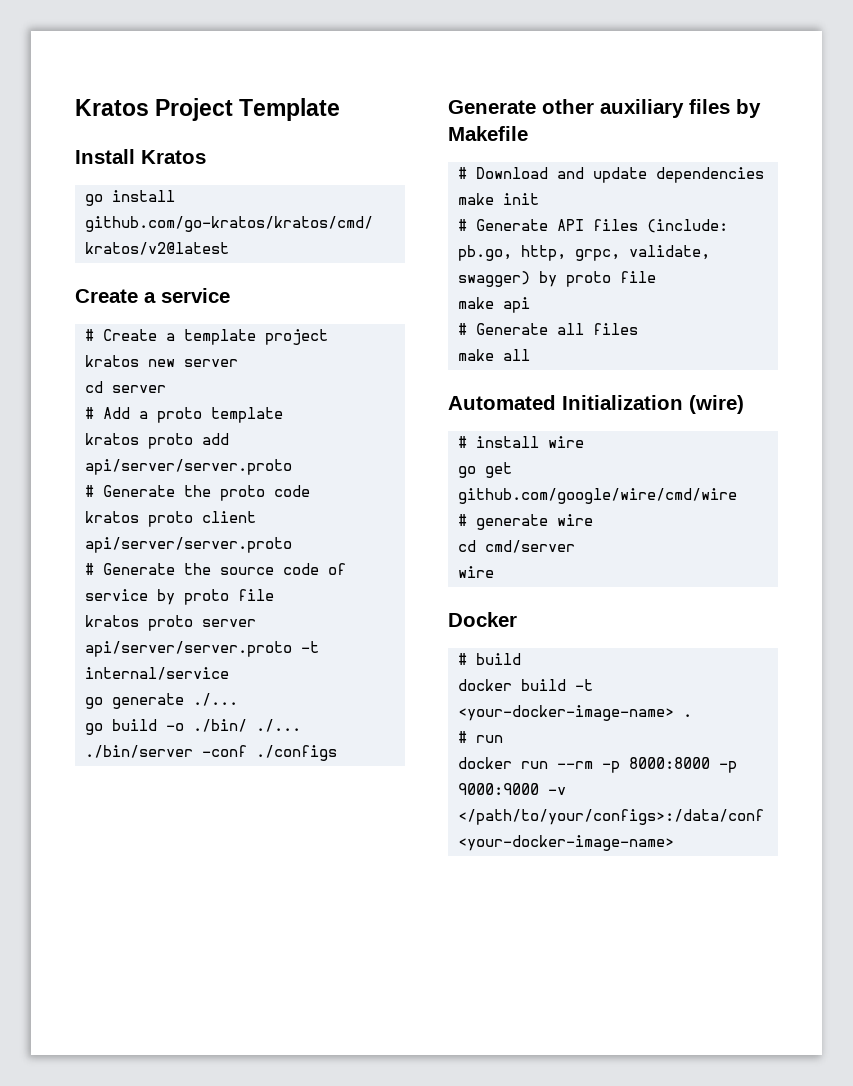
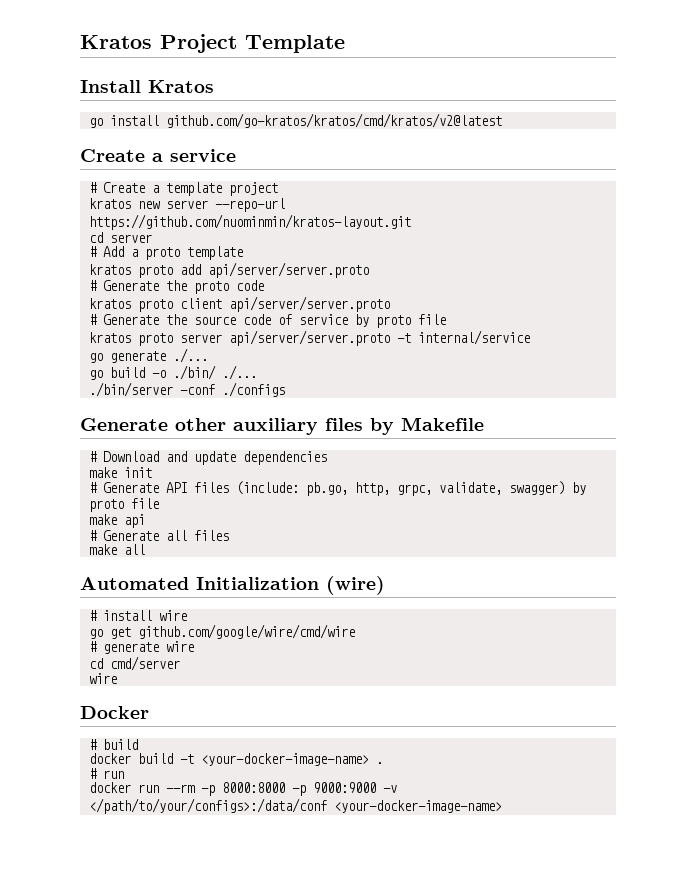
(238, 363) none -> [215,198,285,212] [89,214,411,230] --repo-url https://github.com/nuominmin/kratos-layout.git

